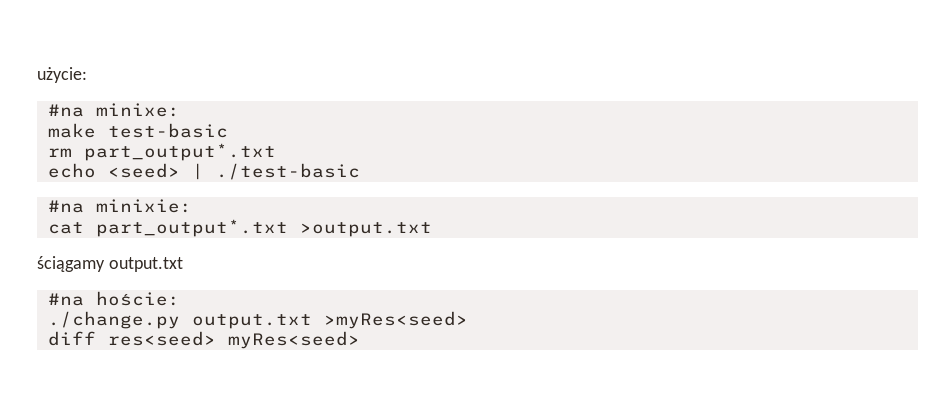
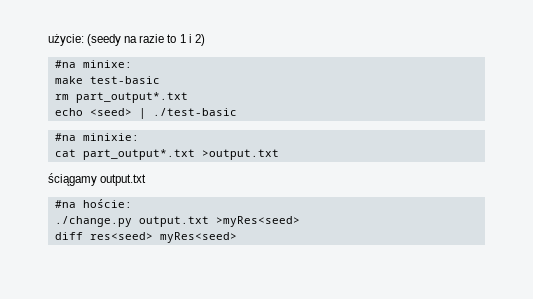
(87, 75) none -> [87,34,205,46] (seedy na razie to 1 i 2)

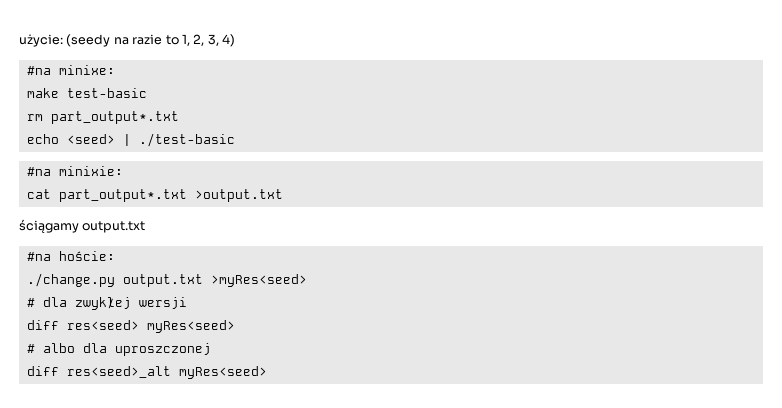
[179,34,205,46] 1 i 2) -> [181,34,235,47] 1, 2, 3, 4)
(300, 221) none -> [26,297,187,310] // # dla zwykłej wersji
(237, 237) none -> [26,343,211,356] [26,366,267,379] // # albo dla uproszczonej // diff res<seed>_alt myRes<seed>

